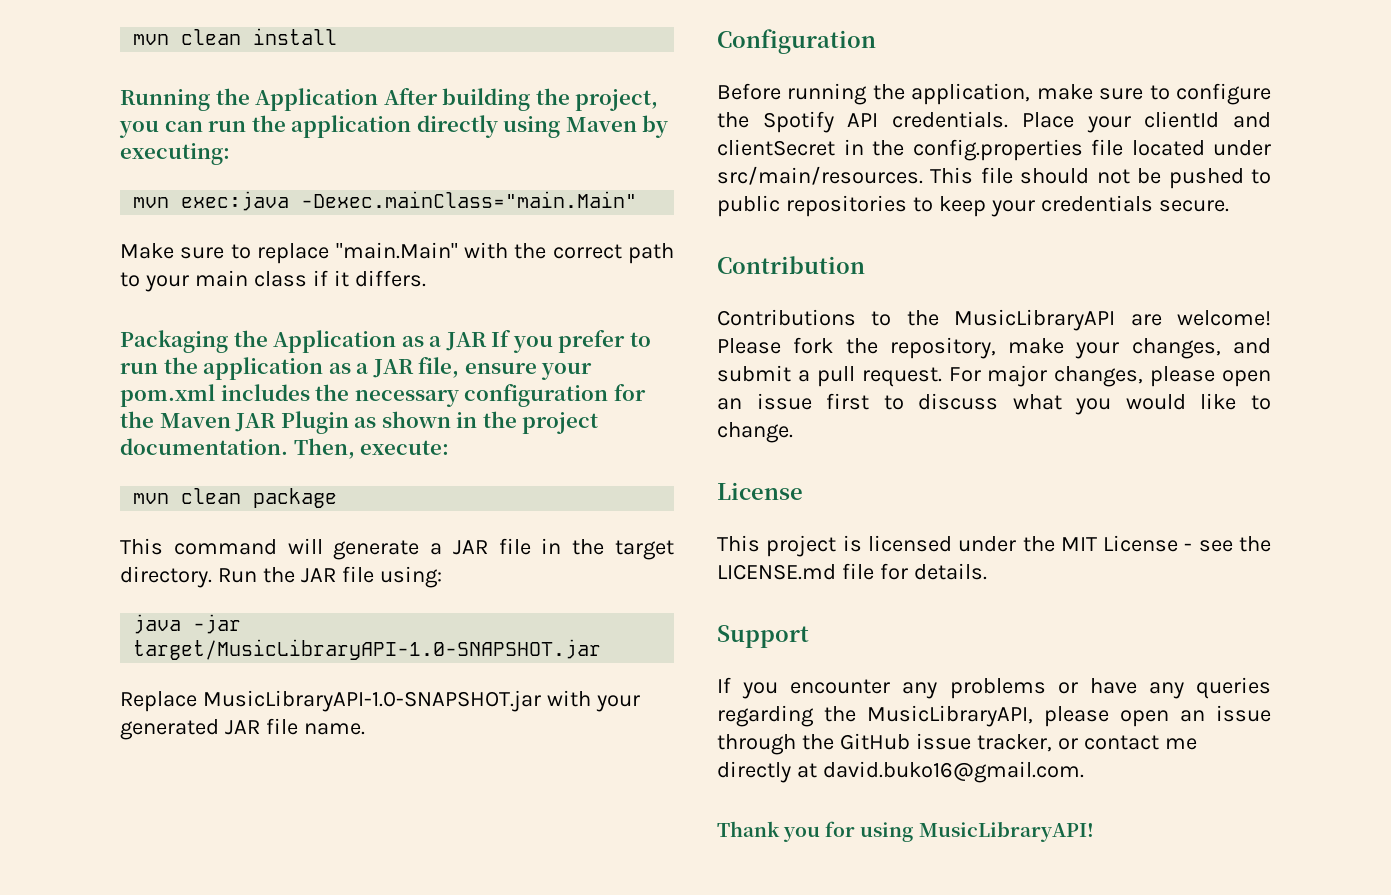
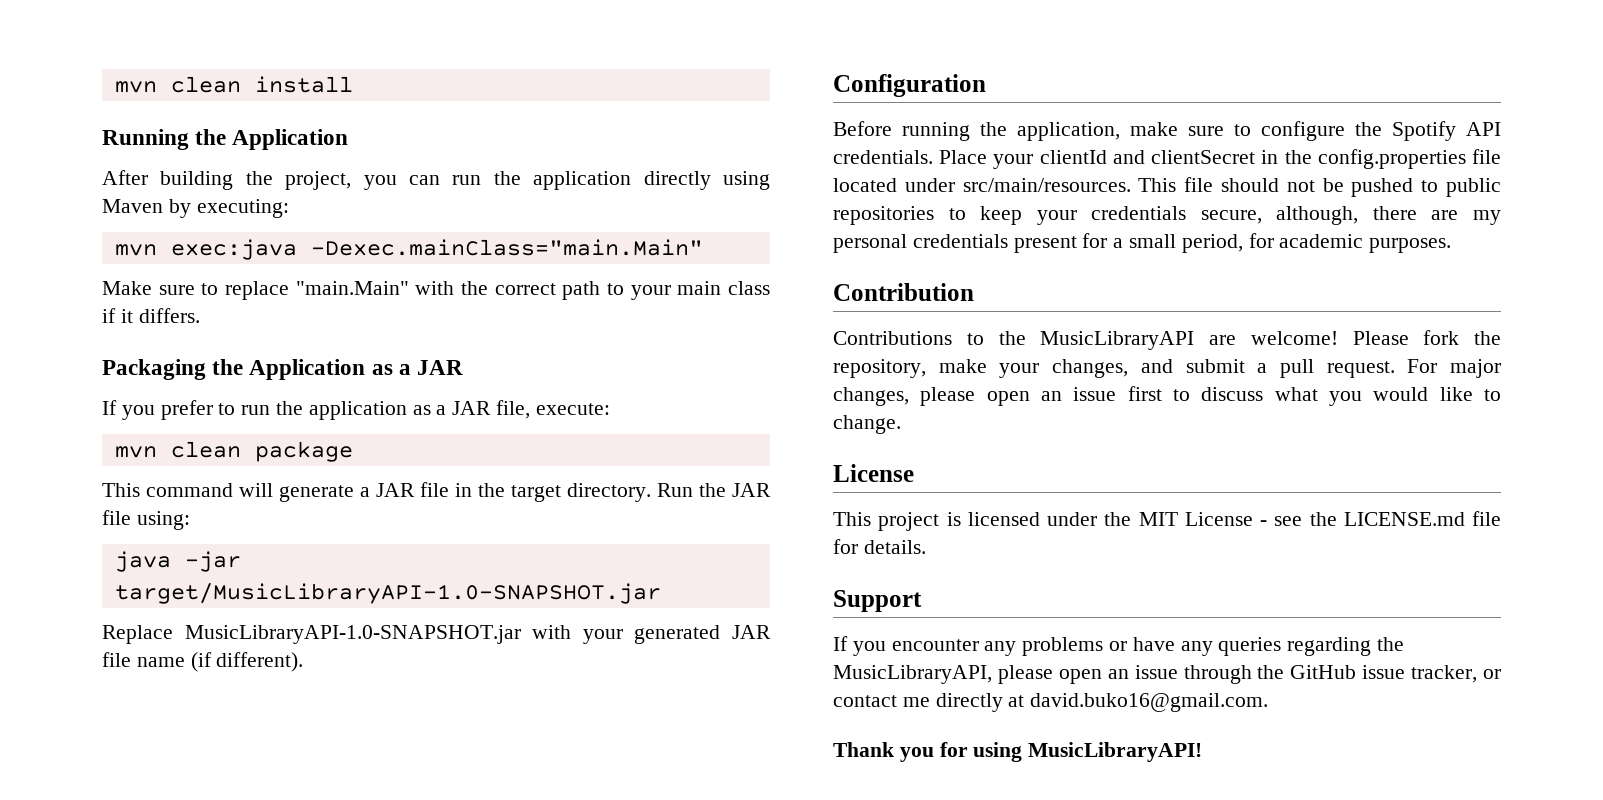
(379, 99) none -> (349, 139) //
(487, 341) none -> (464, 367) //
[464,362,593,380] [120,384,646,407] [120,411,599,434] [120,438,355,459] ensure your pom.xml includes the necessary configuration for the Maven JAR Plugin as shown in the project documentation. Then, -> (531, 409) none
[303,723,365,735] name. -> [136,652,304,672] name (if different).
[1158,200,1229,212] secure. -> [1200,206,1501,225] [833,233,1452,253] secure, although, there are my personal credentials present for a small period, for academic purposes.

